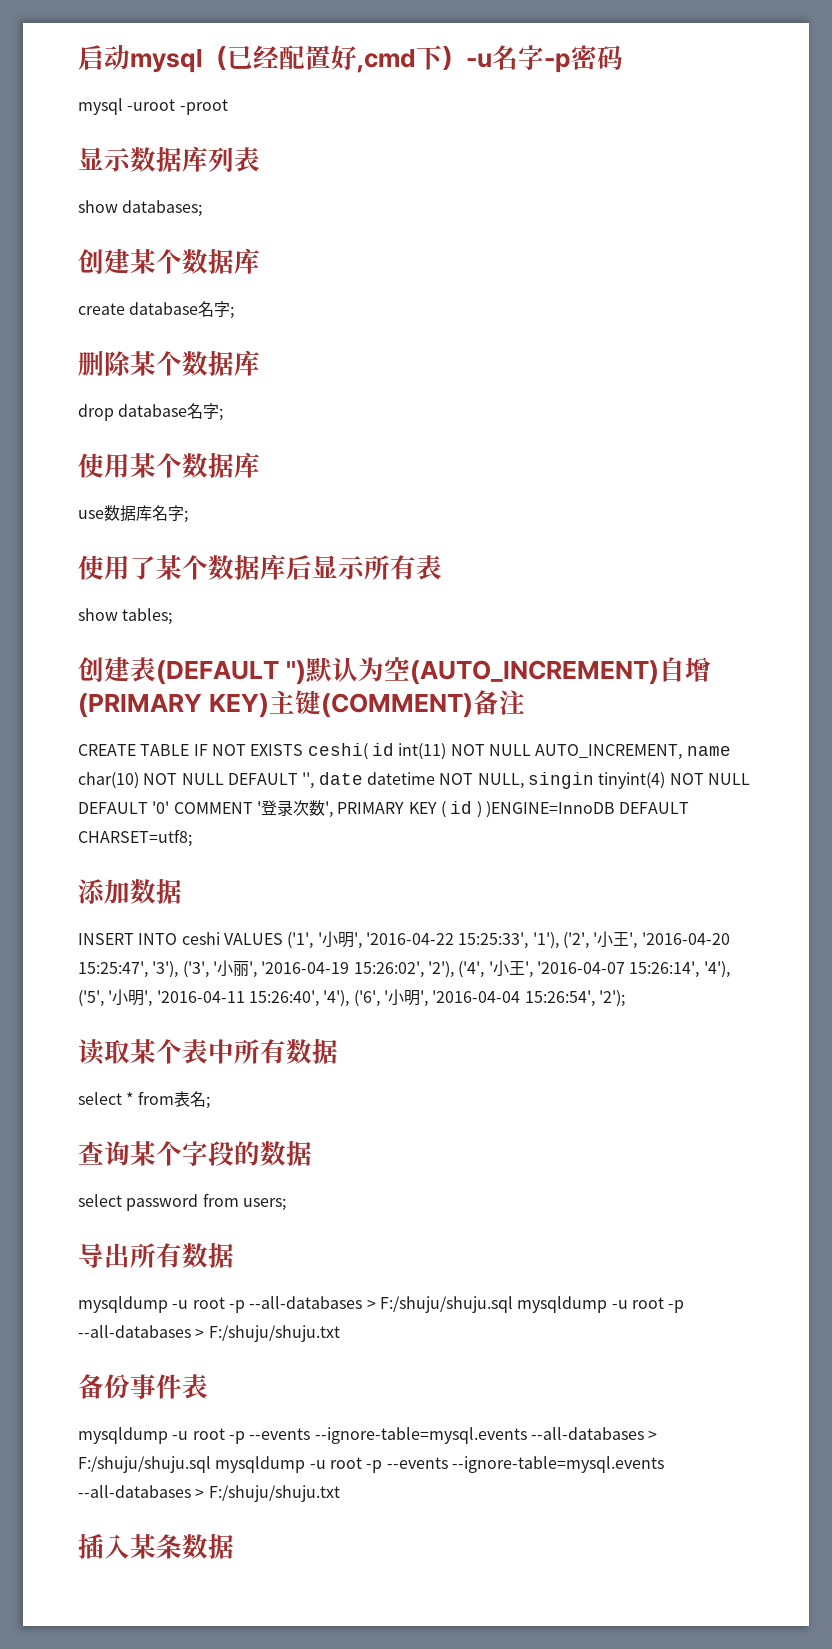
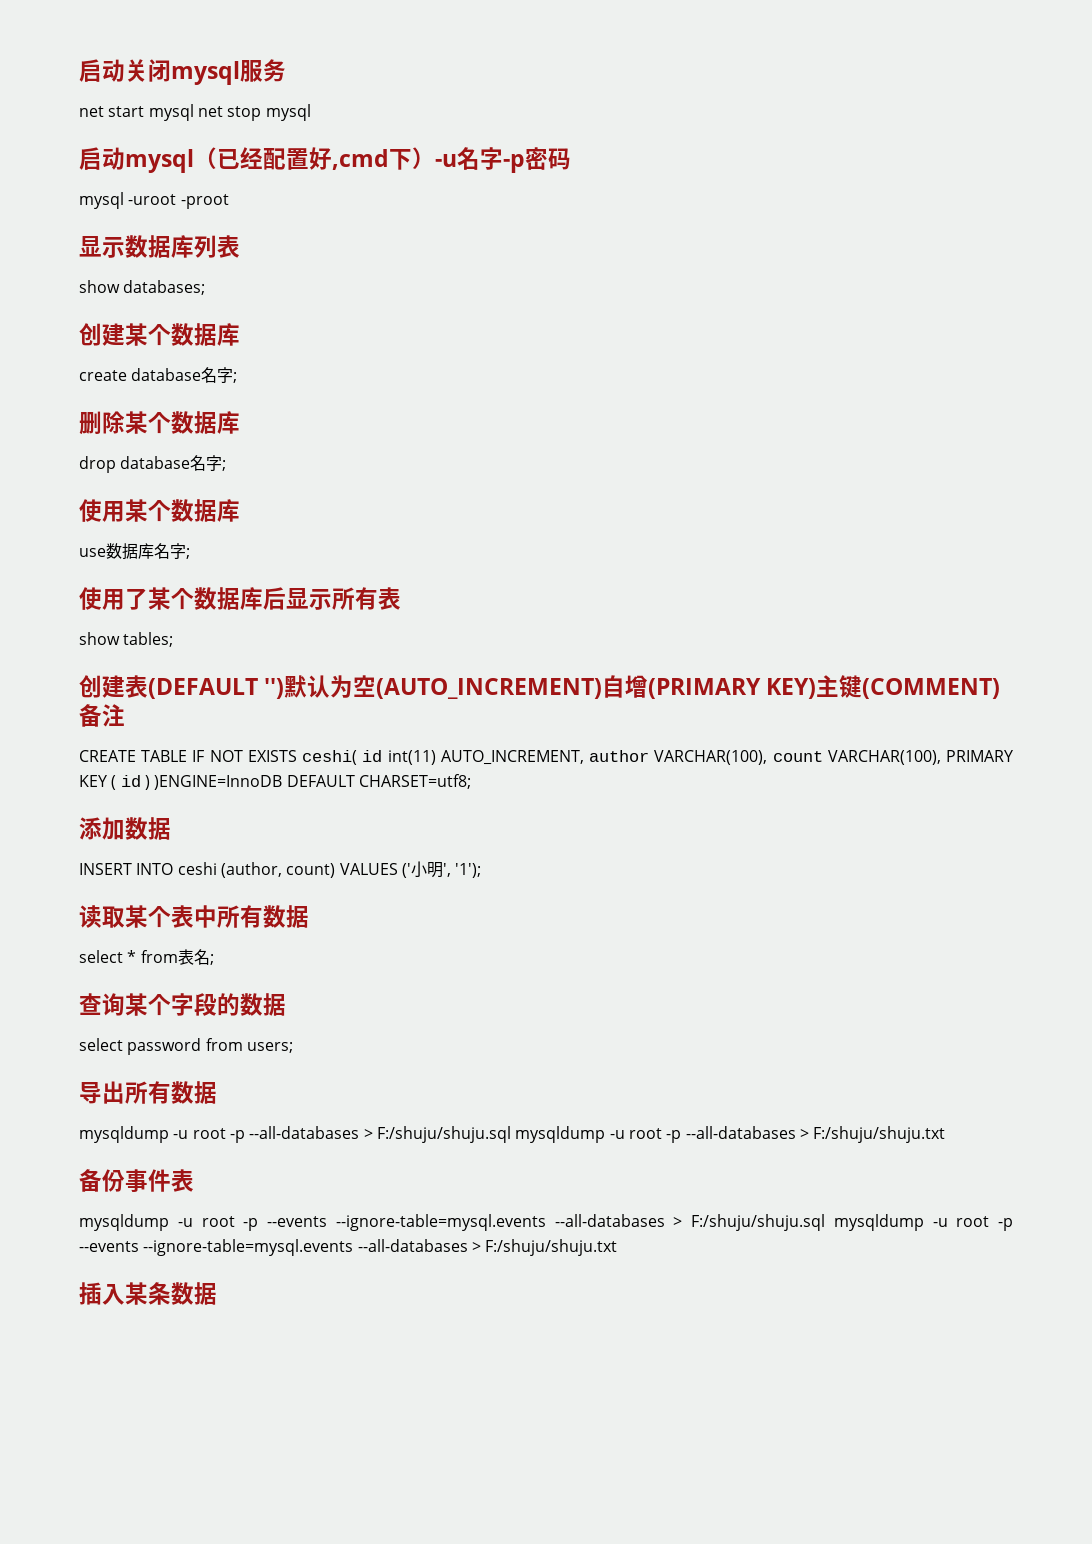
[78,44,130,70] 启动 -> [79,59,286,85] [79,104,311,121] [79,147,125,170] 启动关闭mysql服务 // net start mysql net stop mysql // 启动
[450,744,731,760] [78,772,750,789] [78,800,333,818] NOT NULL AUTO_INCREMENT, name char(10) NOT NULL DEFAULT '', date datetime NOT NULL, singin tinyint(4) NOT NULL DEFAULT '0' COMMENT '登录次数', -> [440,750,941,765] AUTO_INCREMENT, author VARCHAR(100), count VARCHAR(100),
[223,931,730,949] [78,960,730,978] [78,989,625,1007] VALUES ('1', '小明', '2016-04-22 15:25:33', '1'), ('2', '小王', '2016-04-20 15:25:47', '3'), ('3', '小丽', '2016-04-19 15:26:02', '2'), ('4', '小王', '2016-04-07 15:26:14', '4'), ('5', '小明', '2016-04-11 15:26:40', '4'), ('6', '小明', '2016-04-04 15:26:54', '2'); -> [220,861,482,878] (author, count) VALUES ('小明', '1');

